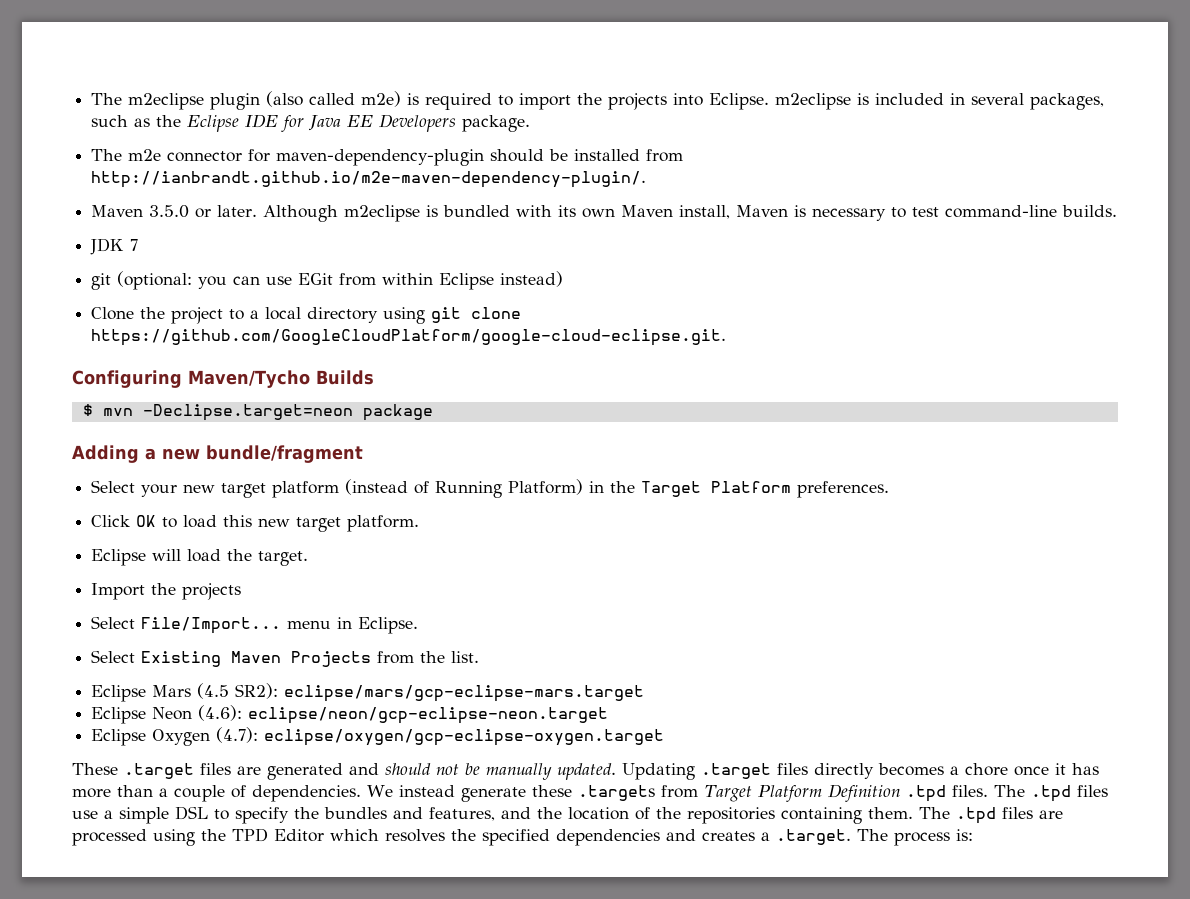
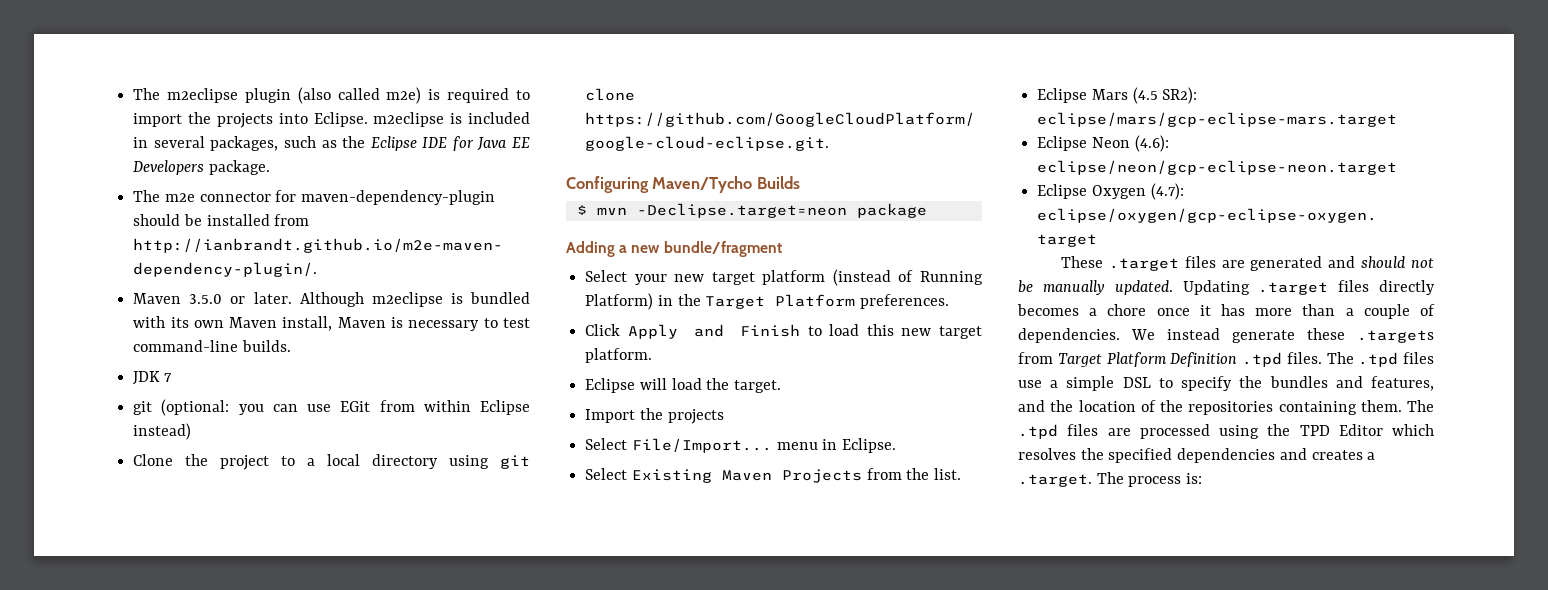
[136,515,157,527] OK -> [627,324,801,339] Apply and Finish

